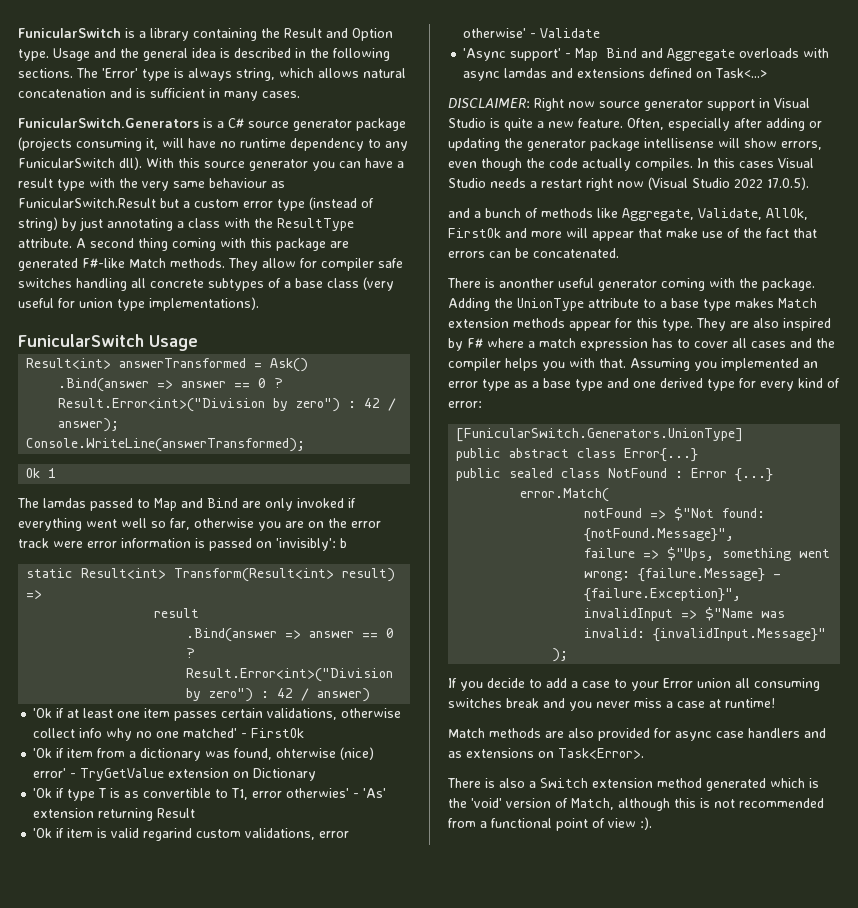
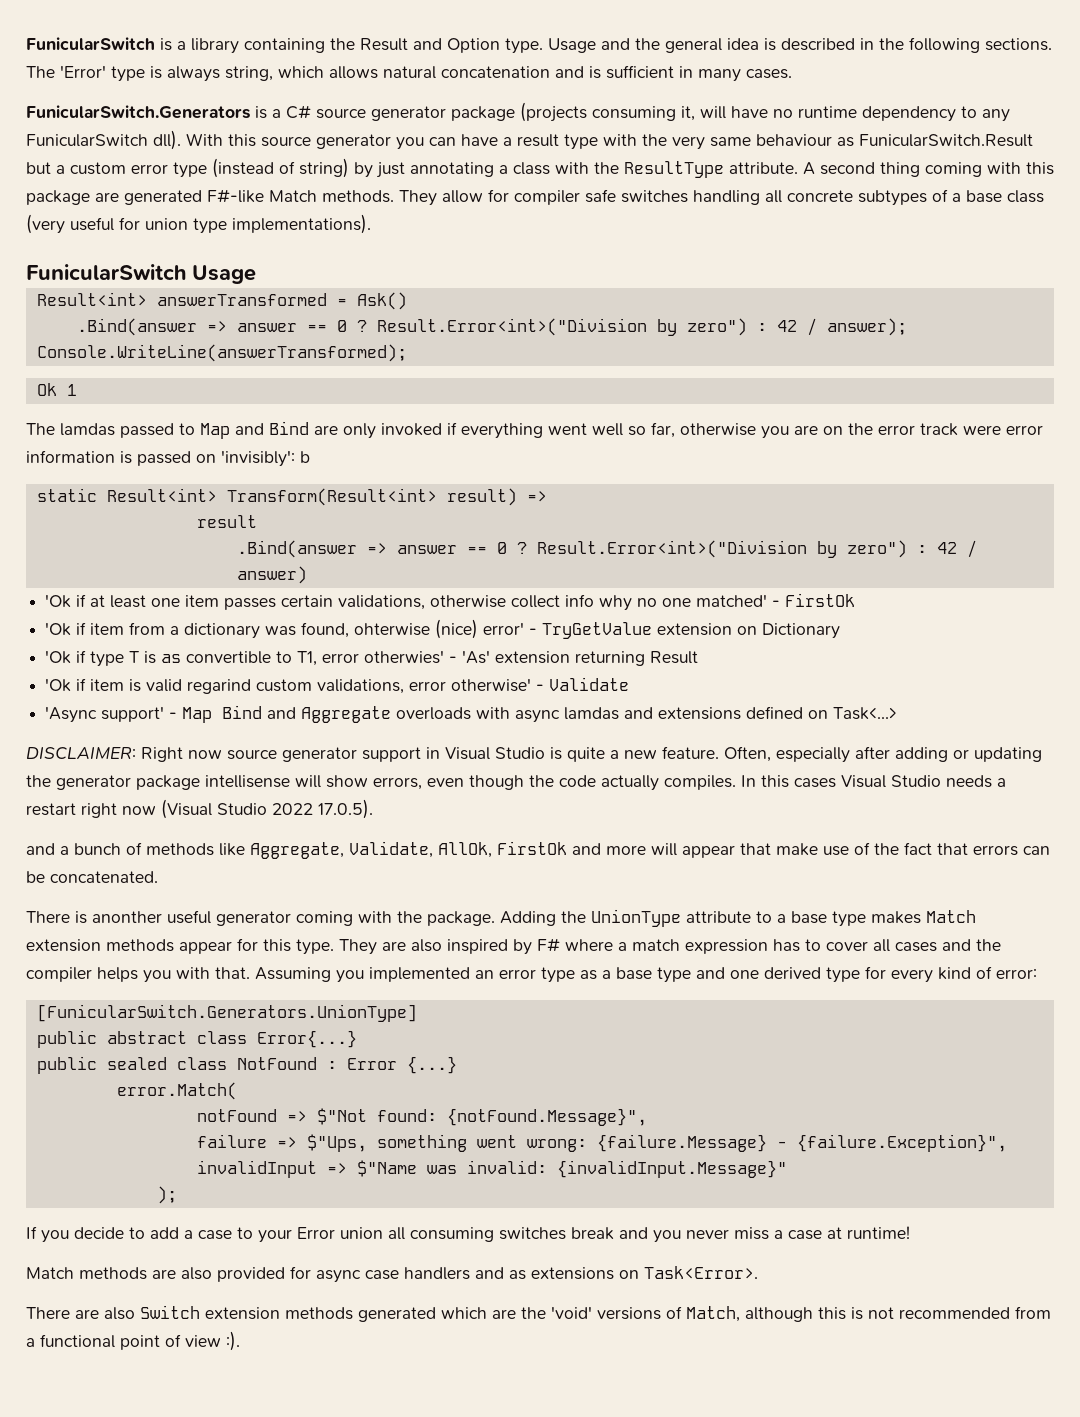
[485,778,536,788] is also a -> [75,1307,135,1320] are also
[657,778,702,788] method -> [285,1307,353,1320] methods
[809,778,819,788] is -> [492,1309,516,1319] are
[506,798,551,808] version -> [597,1307,661,1320] versions

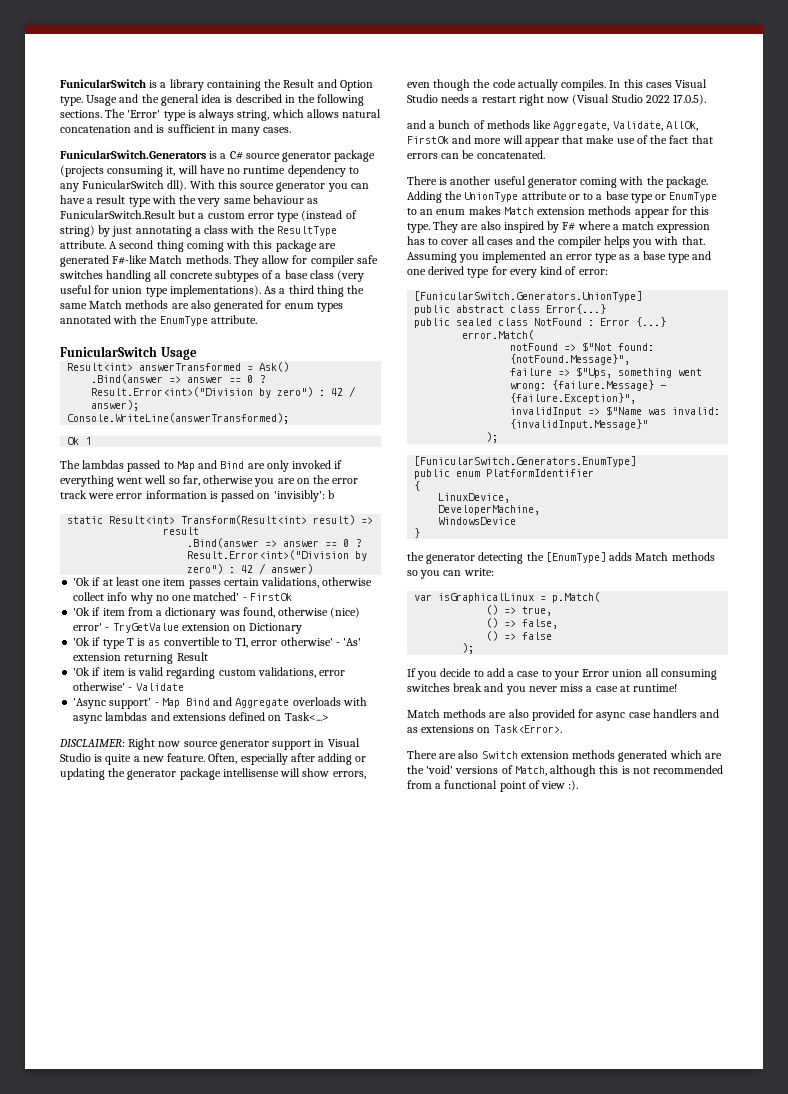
(371, 224) none -> [264,285,365,297] [60,300,343,312] [60,315,257,326] As a third thing the same Match methods are also generated for enum types annotated with the EnumType attribute.
[60,423,115,436] lamdas -> [82,460,125,469] lambdas
[354,623,431,636] ohterwise -> [278,607,329,616] otherwise
[364,650,445,664] otherwies' -> [280,637,333,646] otherwise'
[187,679,252,694] regarind -> [166,667,216,679] regarding
[564,707,620,720] lamdas -> [105,712,148,721] lambdas
[92,911,162,923] anonther -> [450,176,491,185] another
(751, 917) none -> [568,194,580,200] or
(866, 919) none -> [655,192,718,202] [407,208,466,215] or EnumType to an enum
(177, 1195) none -> [414,456,637,467] [414,469,595,479] [414,481,421,491] [438,493,511,503] [438,505,541,515] [438,517,517,525] [414,528,421,538] [407,552,715,564] [407,568,494,579] [414,592,601,603] [486,605,553,616] [486,618,559,629] [486,631,553,641] [462,643,475,654] // [FunicularSwitch.Generators.EnumType] // public enum PlatformIdentifier // { // LinuxDevice, // DeveloperMachine, // WindowsDevice // } // the generator detecting the [EnumType] adds Match methods so you can write: // var isGraphicalLinux = p.Match( // () => true, // () => false, // () => false // );

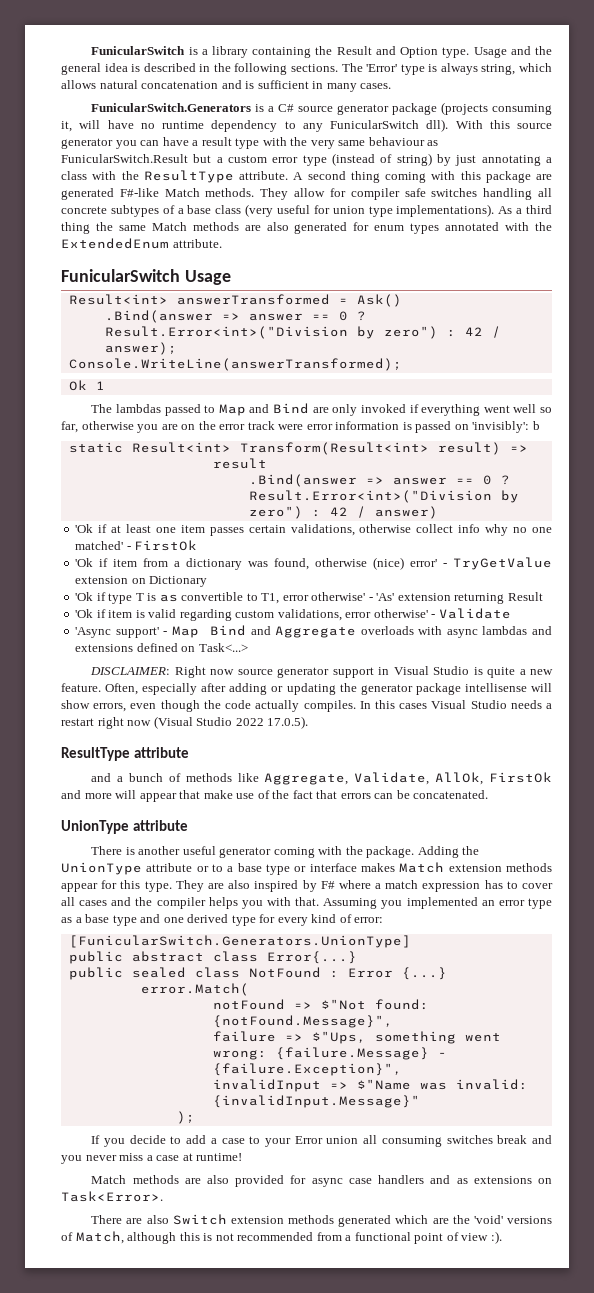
[159,316,208,326] EnumType -> [61,238,169,249] ExtendedEnum
(707, 99) none -> [61,747,190,761] // ResultType attribute
(545, 154) none -> [61,820,189,834] // UnionType attribute
[669,192,718,202] [407,208,466,215] EnumType to an enum -> [309,863,357,872] interface
[414,456,637,467] [414,469,595,479] [414,481,421,491] [438,493,511,503] [438,505,541,515] [438,517,517,525] [414,528,421,538] [407,552,715,564] [407,568,494,579] [414,592,601,603] [486,605,553,616] [486,618,559,629] [486,631,553,641] [462,643,475,654] // [FunicularSwitch.Generators.EnumType] // public enum PlatformIdentifier // { // LinuxDevice, // DeveloperMachine, // WindowsDevice // } // the generator detecting the [EnumType] adds Match methods so you can write: // var isGraphicalLinux = p.Match( // () => true, // () => false, // () => false // ); -> (195, 1117) none

